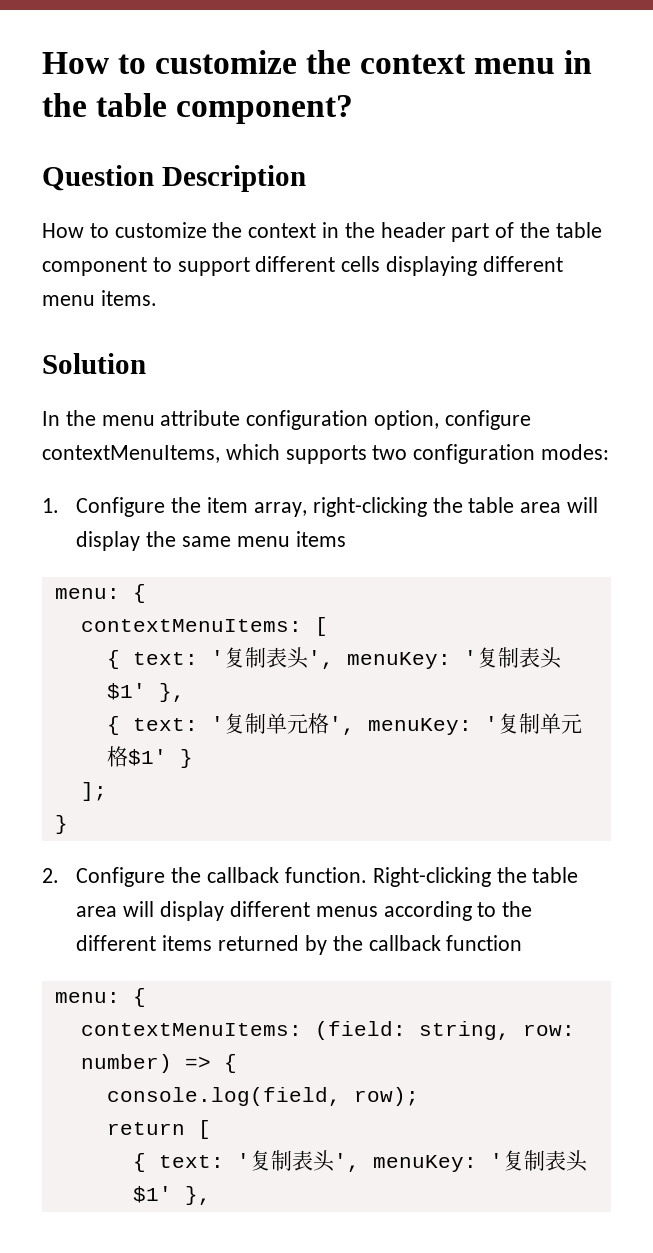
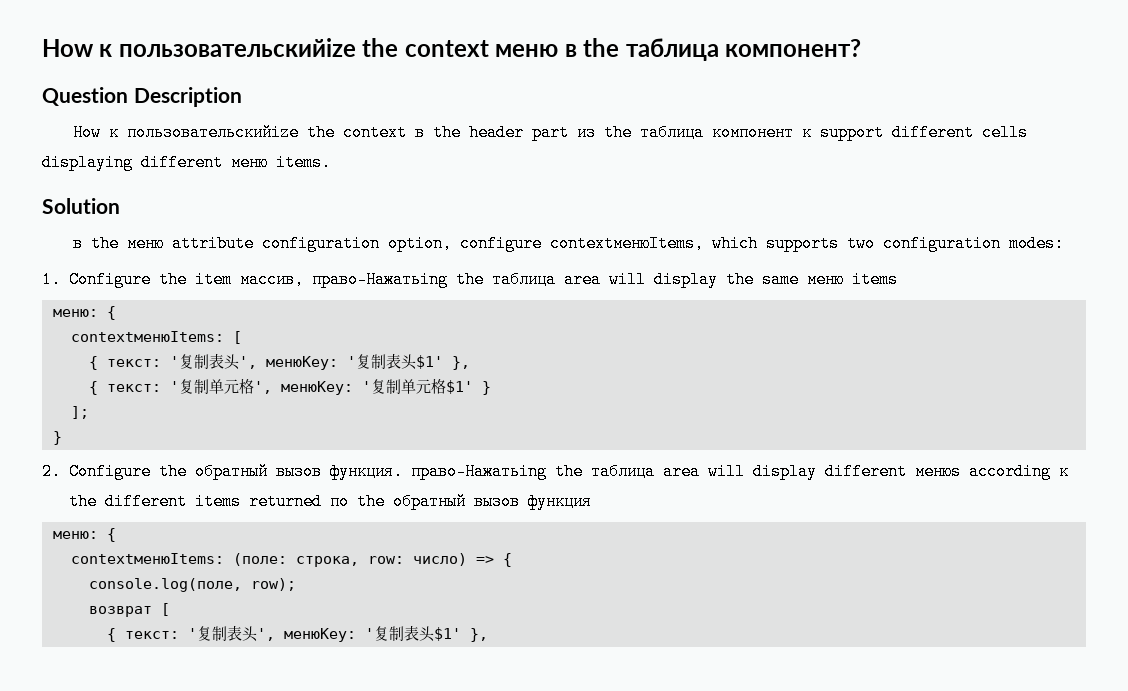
[42,50,593,74] [42,93,354,124] How to customize the context menu in the table component? -> [42,38,862,61] How к пользовательскийize the context меню в the таблица компонент?
[89,222,340,238] to customize the context in -> [108,124,424,141] к пользовательскийize the context в
[495,222,602,238] [42,257,172,276] of the table component to -> [576,124,811,141] из the таблица компонент к
[42,295,95,306] menu -> [231,155,267,171] меню
[42,410,155,426] In the menu -> [72,235,163,252] в the меню
[42,445,220,463] contextMenuItems, -> [549,235,704,252] contextменюItems,
[253,497,515,517] array, right-clicking the table -> [240,271,555,288] массив, право-Нажатьing the таблица
[236,536,290,547] menu -> [807,272,843,288] меню
[54,584,146,603] [80,617,328,636] [106,647,451,669] menu: { // contextMenuItems: [ // { text: '复制表头', menuKey: -> [52,306,116,320] [70,331,242,344] [88,353,338,370] меню: { // contextменюItems: [ // { текст: '复制表头', менюKey:
[132,718,198,731] text: -> [106,384,161,392] текст:
[367,718,472,735] menuKey: -> [280,381,353,395] менюKey:
[207,867,579,887] callback function. Right-clicking the table -> [195,463,654,480] обратный вызов функция. право-Нажатьing the таблица
[315,901,497,921] menus according to -> [915,463,1068,480] менюs according к
[304,935,523,955] [54,988,146,1007] [80,1021,575,1040] [80,1054,172,1073] by the callback function // menu: { // contextMenuItems: (field: string, row: number) -> [330,493,591,510] [52,528,116,542] [70,553,467,567] по the обратный вызов функция // меню: { // contextменюItems: (поле: строка, row: число)
[106,1087,341,1106] console.log(field, -> [88,578,242,592] console.log(поле,
[106,1120,211,1139] [132,1150,477,1172] return [ // { text: '复制表头', menuKey: -> [88,603,170,617] [106,625,356,642] возврат [ // { текст: '复制表头', менюKey:

